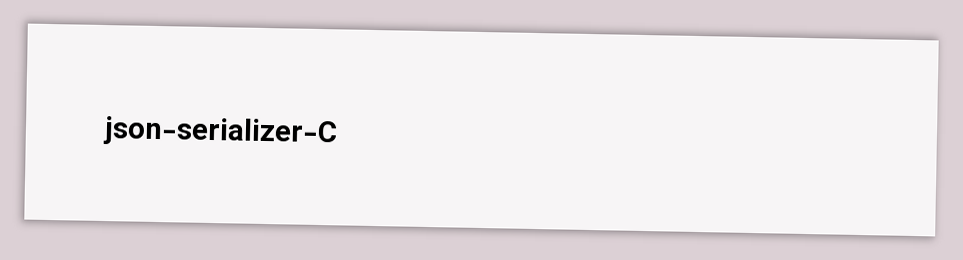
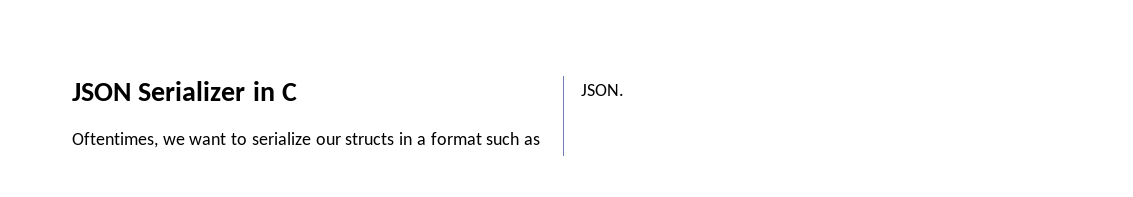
[103,116,338,149] json-serializer-C -> [72,81,298,101] [72,132,540,148] [581,84,624,96] JSON Serializer in C // Oftentimes, we want to serialize our structs in a format such as JSON.

